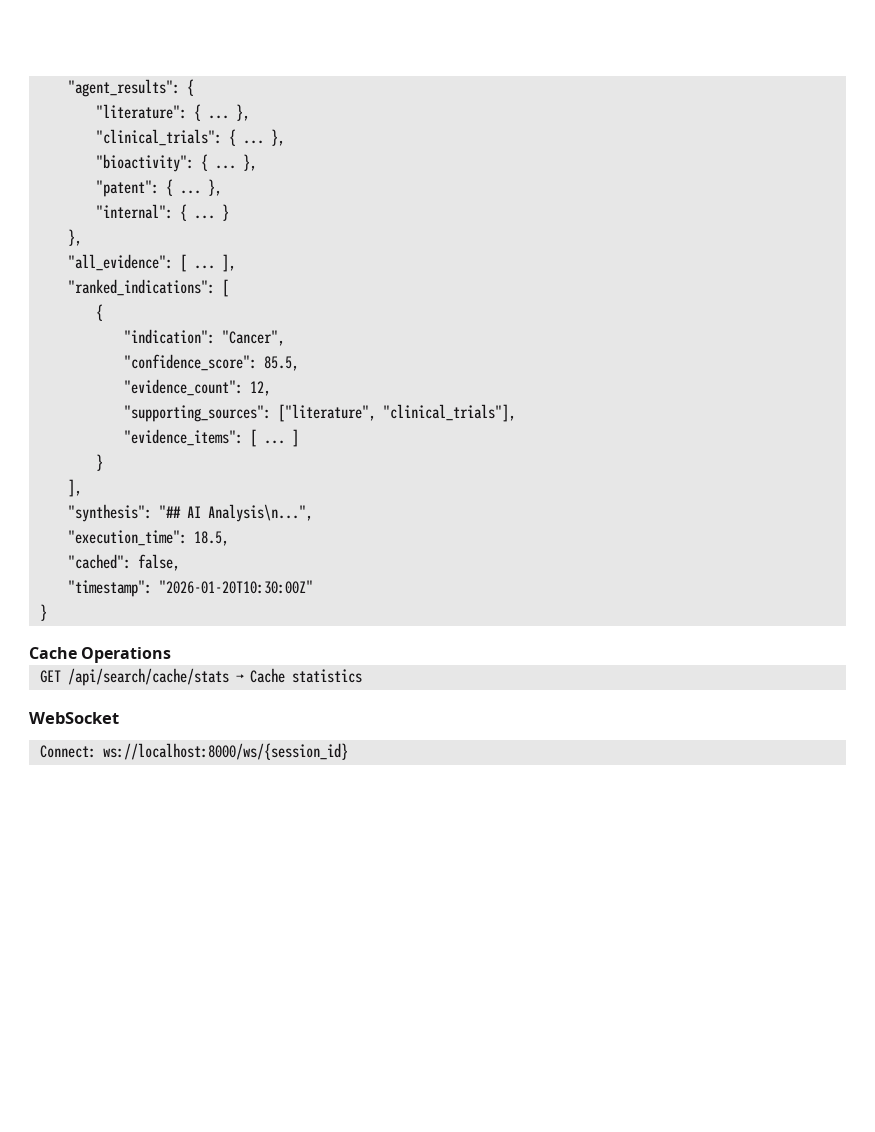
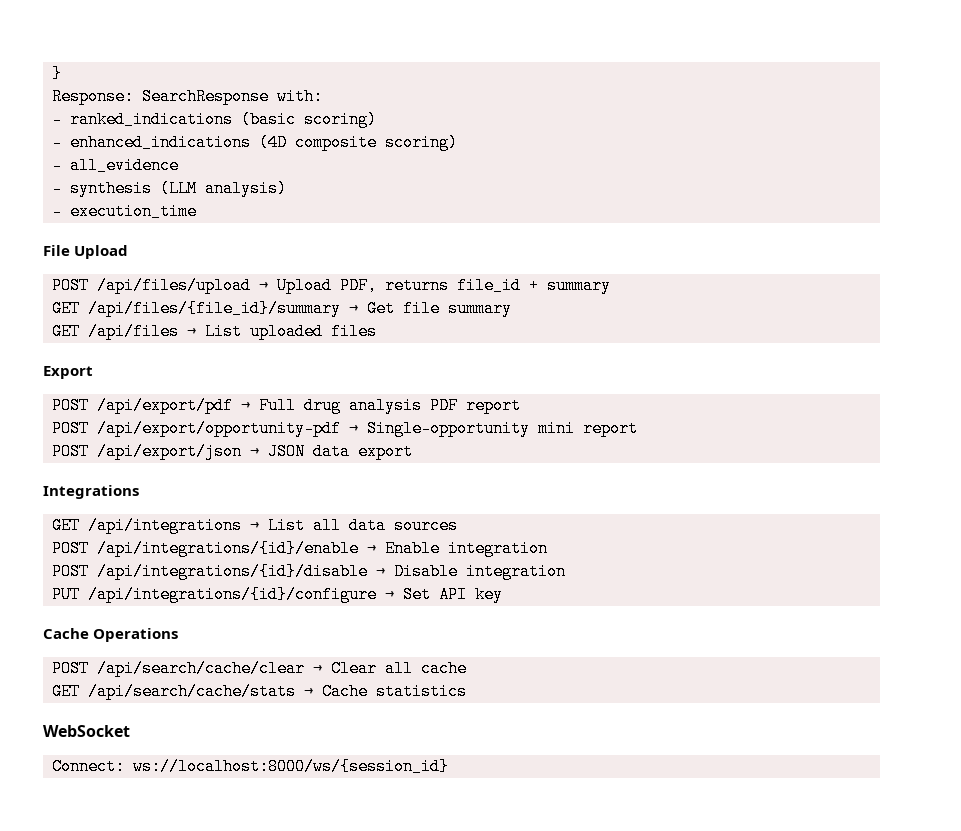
[67,79,194,97] [95,104,250,121] [95,129,285,146] [95,154,257,172] [95,179,222,197] [95,204,229,221] [67,229,82,246] [67,254,236,272] [67,279,229,297] [95,304,103,321] [123,329,285,346] [123,354,299,371] [123,379,271,396] [123,404,516,422] [123,429,299,447] [95,454,103,471] [67,479,82,497] [67,504,313,522] [67,530,229,546] [67,554,180,571] [67,580,313,597] [39,604,47,621] [29,647,172,663] "agent_results": { // "literature": { ... }, // "clinical_trials": { ... }, // "bioactivity": { ... }, // "patent": { ... }, // "internal": { ... } // }, // "all_evidence": [ ... ], // "ranked_indications": [ // { // "indication": "Cancer", // "confidence_score": 85.5, // "evidence_count": 12, // "supporting_sources": ["literature", "clinical_trials"], // "evidence_items": [ ... ] // } // ], // "synthesis": "## AI Analysis\n...", // "execution_time": 18.5, // "cached": false, // "timestamp": "2026-01-20T10:30:00Z" // } // Cache Operations -> [52,65,62,82] [52,88,323,105] [52,111,377,128] [52,134,458,151] [52,157,179,174] [52,180,287,197] [52,203,197,220] [43,245,129,259] [52,277,611,294] [52,300,512,317] [52,323,377,340] [43,366,93,379] [52,397,521,414] [52,420,638,437] [52,443,413,460] [43,485,139,499] [52,517,458,534] [52,540,548,557] [52,563,566,580] [52,586,503,603] [43,628,179,642] [52,660,467,677] } // Response: SearchResponse with: // - ranked_indications (basic scoring) // - enhanced_indications (4D composite scoring) // - all_evidence // - synthesis (LLM analysis) // - execution_time // File Upload // POST /api/files/upload → Upload PDF, returns file_id + summary // GET /api/files/{file_id}/summary → Get file summary // GET /api/files → List uploaded files // Export // POST /api/export/pdf → Full drug analysis PDF report // POST /api/export/opportunity-pdf → Single-opportunity mini report // POST /api/export/json → JSON data export // Integrations // GET /api/integrations → List all data sources // POST /api/integrations/{id}/enable → Enable integration // POST /api/integrations/{id}/disable → Disable integration // PUT /api/integrations/{id}/configure → Set API key // Cache Operations // POST /api/search/cache/clear → Clear all cache

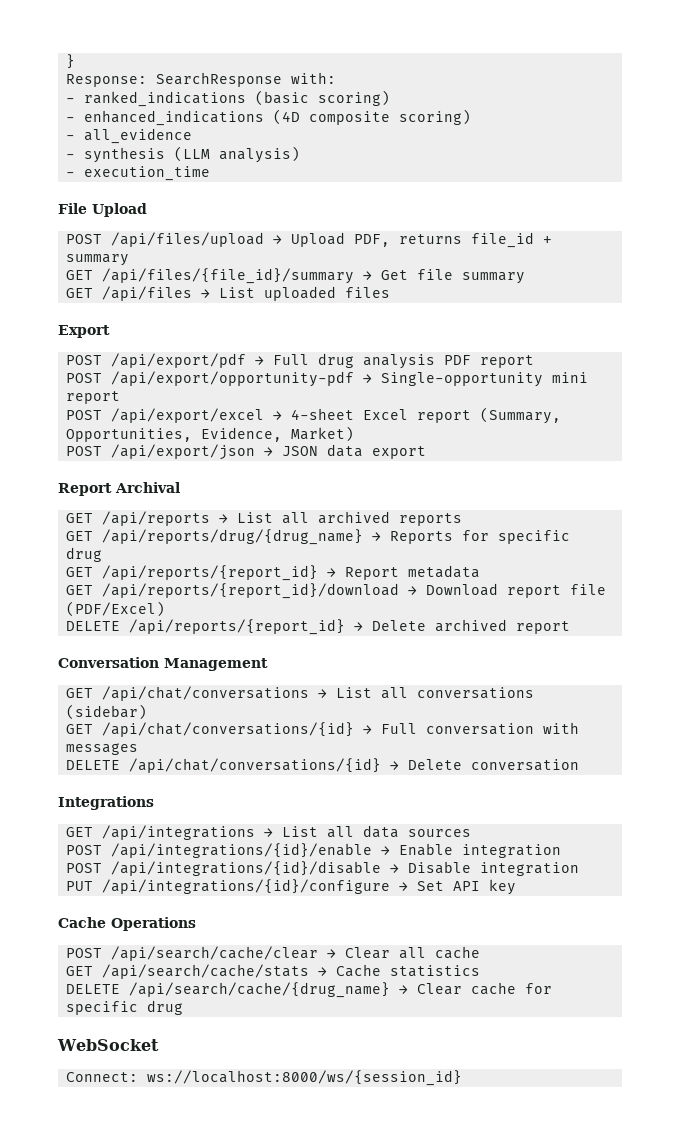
(638, 428) none -> [66,407,562,424] [66,426,355,442] // POST /api/export/excel → 4-sheet Excel report (Summary, Opportunities, Evidence, Market)
(413, 451) none -> [58,482,180,496] [66,511,463,526] [66,529,571,545] [66,547,103,562] [66,565,481,581] [66,583,607,599] [66,601,166,617] [66,619,571,635] [58,657,268,671] [66,686,535,701] [66,704,148,720] [66,722,580,737] [66,743,139,755] [66,758,580,773] // Report Archival // GET /api/reports → List all archived reports // GET /api/reports/drug/{drug_name} → Reports for specific drug // GET /api/reports/{report_id} → Report metadata // GET /api/reports/{report_id}/download → Download report file (PDF/Excel) // DELETE /api/reports/{report_id} → Delete archived report // Conversation Management // GET /api/chat/conversations → List all conversations (sidebar) // GET /api/chat/conversations/{id} → Full conversation with messages // DELETE /api/chat/conversations/{id} → Delete conversation
(467, 691) none -> [66,982,553,998] [66,1000,184,1015] // DELETE /api/search/cache/{drug_name} → Clear cache for specific drug

